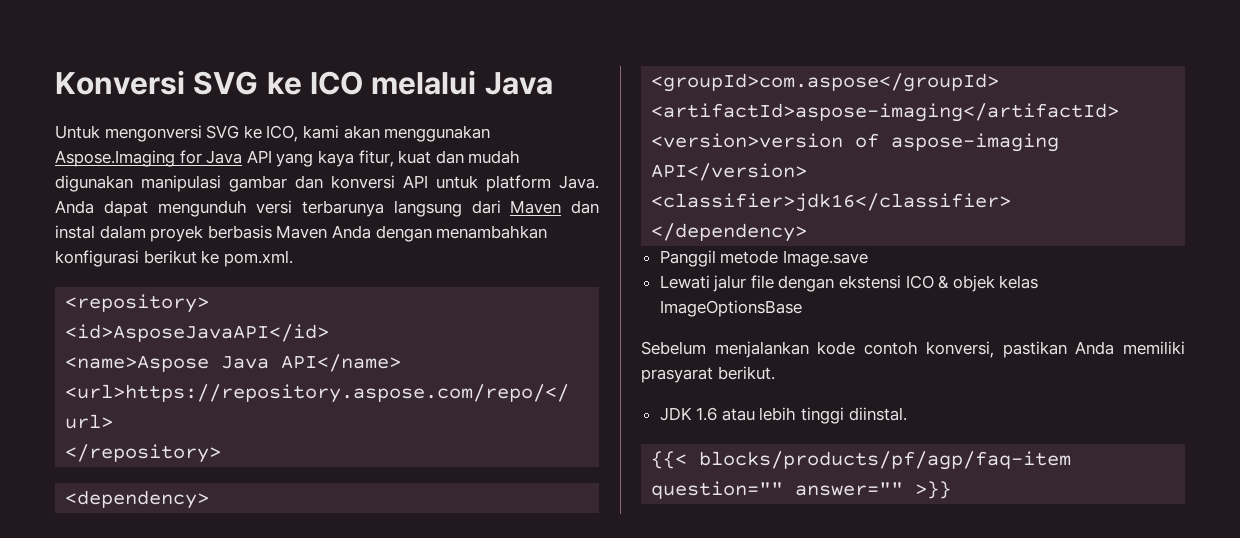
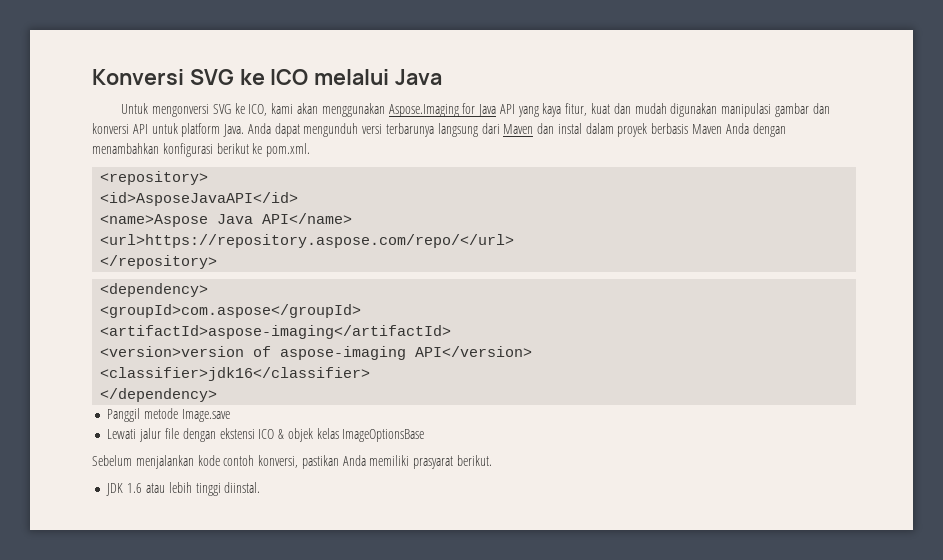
[651,451,1072,470] [651,481,952,499] // {{< blocks/products/pf/agp/faq-item question="" answer="" >}} -> (261, 487) none

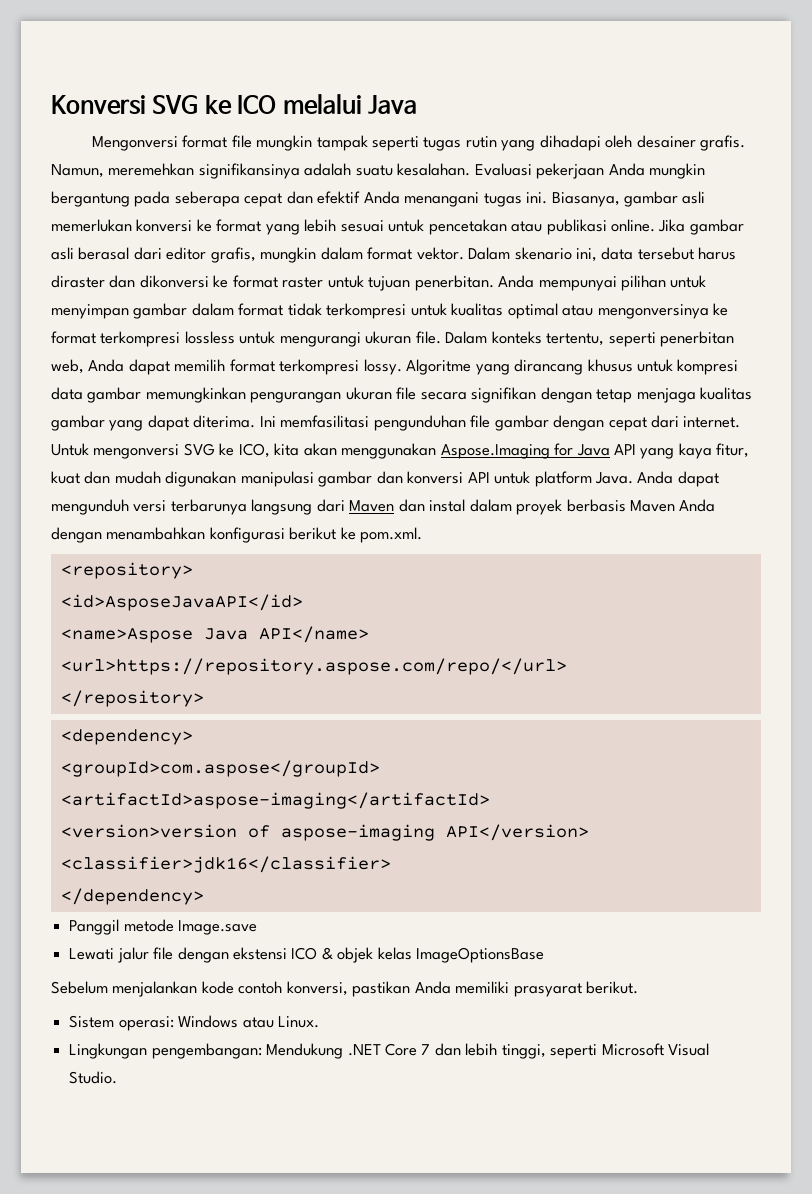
(443, 77) none -> [91,135,746,151] [51,163,706,179] [51,191,706,207] [51,219,744,235] [51,247,737,263] [51,275,707,291] [51,303,729,319] [51,331,735,347] [51,359,739,375] [51,387,753,403] [51,415,741,431] Mengonversi format file mungkin tampak seperti tugas rutin yang dihadapi oleh desainer grafis. Namun, meremehkan signifikansinya adalah suatu kesalahan. Evaluasi pekerjaan Anda mungkin bergantung pada seberapa cepat dan efektif Anda menangani tugas ini. Biasanya, gambar asli memerlukan konversi ke format yang lebih sesuai untuk pencetakan atau publikasi online. Jika gambar asli berasal dari editor grafis, mungkin dalam format vektor. Dalam skenario ini, data tersebut harus diraster dan dikonversi ke format raster untuk tujuan penerbitan. Anda mempunyai pilihan untuk menyimpan gambar dalam format tidak terkompresi untuk kualitas optimal atau mengonversinya ke format terkompresi lossless untuk mengurangi ukuran file. Dalam konteks tertentu, seperti penerbitan web, Anda dapat memilih format terkompresi lossy. Algoritme yang dirancang khusus untuk kompresi data gambar memungkinkan pengurangan ukuran file secara signifikan dengan tetap menjaga kualitas gambar yang dapat diterima. Ini memfasilitasi pengunduhan file gambar dengan cepat dari internet.
[271,103,294,114] kami -> [274,443,300,456] kita
[106,482,261,496] JDK 1.6 atau lebih tinggi diinstal. -> [69,1015,319,1031] [69,1043,710,1059] [69,1071,118,1084] Sistem operasi: Windows atau Linux. // Lingkungan pengembangan: Mendukung .NET Core 7 dan lebih tinggi, seperti Microsoft Visual Studio.

